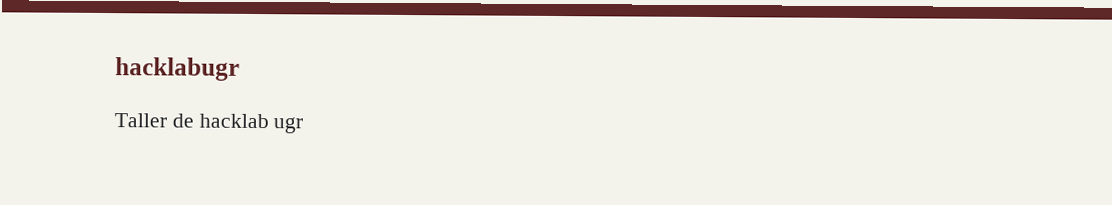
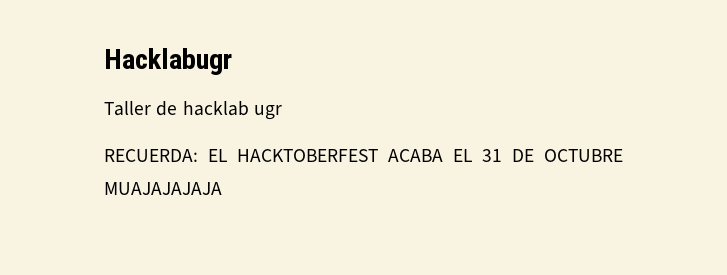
[115,57,240,81] hacklabugr -> [104,48,232,75] Hacklabugr
(304, 125) none -> [104,149,623,162] [104,182,222,195] // RECUERDA: EL HACKTOBERFEST ACABA EL 31 DE OCTUBRE MUAJAJAJAJA

